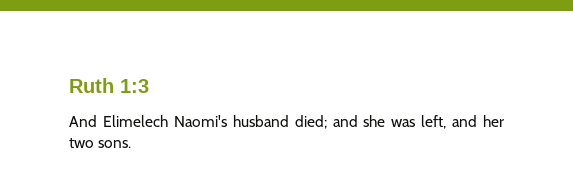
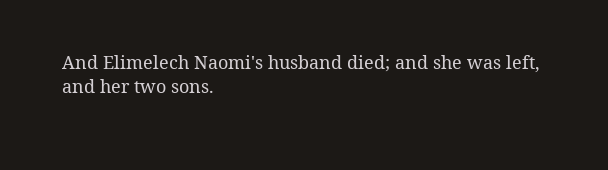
[69,78,149,93] Ruth 1:3 // -> (62, 62) none

